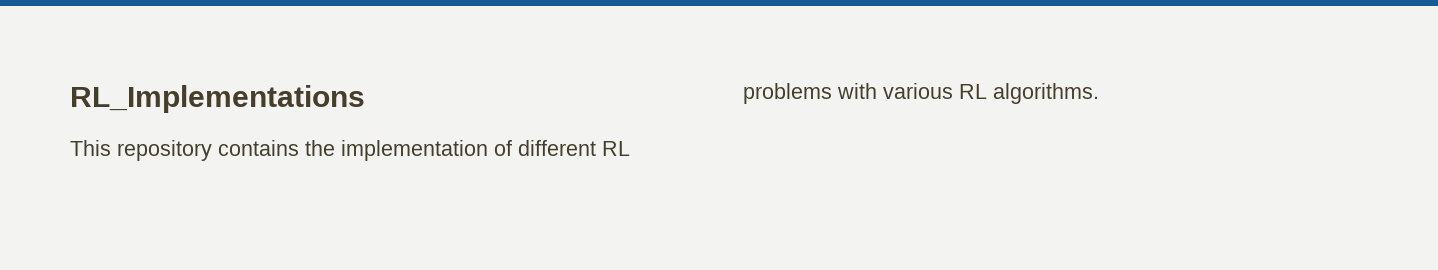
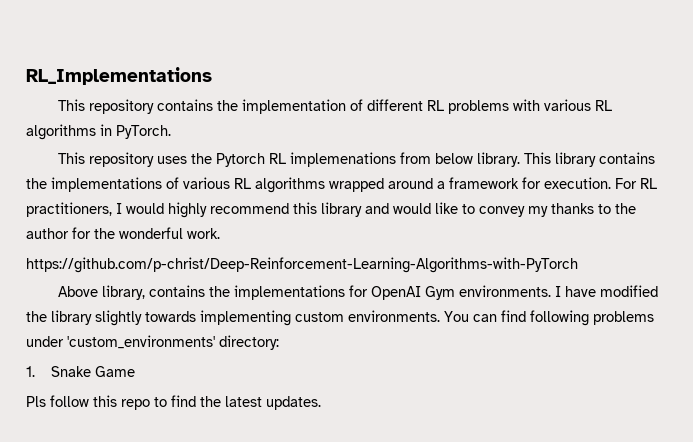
[993,83,1099,104] algorithms. -> [26,124,171,140] [57,152,655,167] [26,177,657,193] [26,202,636,218] [26,227,220,239] [26,257,578,273] [57,285,658,300] [26,310,654,326] [26,335,279,350] [26,366,135,377] [26,395,321,410] algorithms in PyTorch. // This repository uses the Pytorch RL implemenations from below library. This library contains the implementations of various RL algorithms wrapped around a framework for execution. For RL practitioners, I would highly recommend this library and would like to convey my thanks to the author for the wonderful work. // https://github.com/p-christ/Deep-Reinforcement-Learning-Algorithms-with-PyTorch // Above library, contains the implementations for OpenAI Gym environments. I have modified the library slightly towards implementing custom environments. You can find following problems under 'custom_environments' directory: // 1. Snake Game // Pls follow this repo to find the latest updates.

